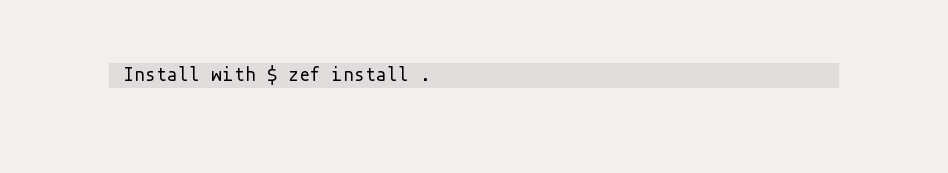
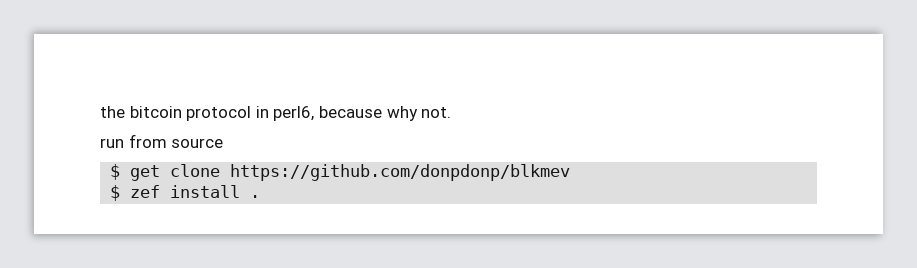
[122,66,256,81] Install with -> [100,106,452,121] [100,134,224,148] [110,164,571,181] the bitcoin protocol in perl6, because why not. // run from source // $ get clone https://github.com/donpdonp/blkmev //

